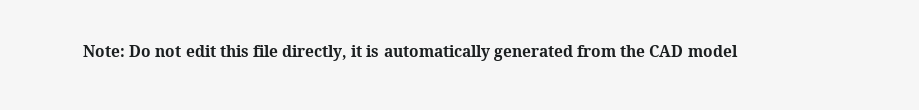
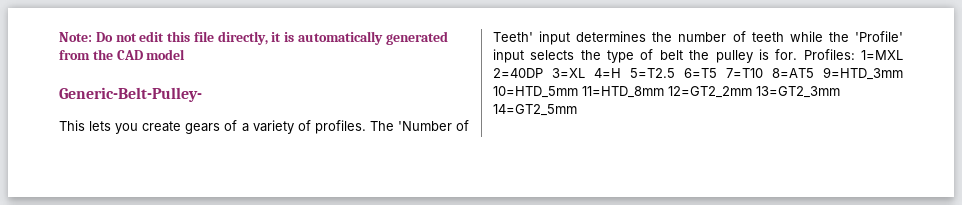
(738, 51) none -> [59,87,202,102] [59,120,469,134] [493,31,903,45] [493,49,903,63] [493,67,903,80] [493,86,840,98] [493,104,577,116] // Generic-Belt-Pulley- // This lets you create gears of a variety of profiles. The 'Number of Teeth' input determines the number of teeth while the 'Profile' input selects the type of belt the pulley is for. Profiles: 1=MXL 2=40DP 3=XL 4=H 5=T2.5 6=T5 7=T10 8=AT5 9=HTD_3mm 10=HTD_5mm 11=HTD_8mm 12=GT2_2mm 13=GT2_3mm 14=GT2_5mm

